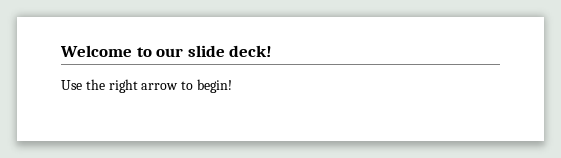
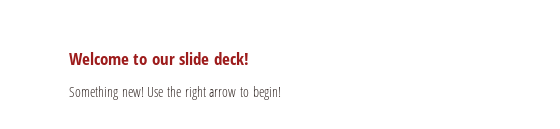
(273, 51) none -> [69,86,144,100] Something new!

